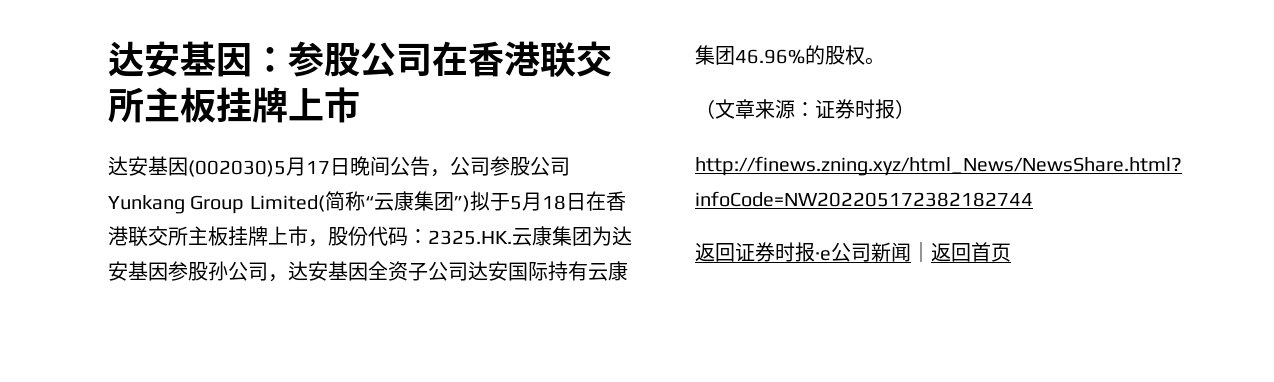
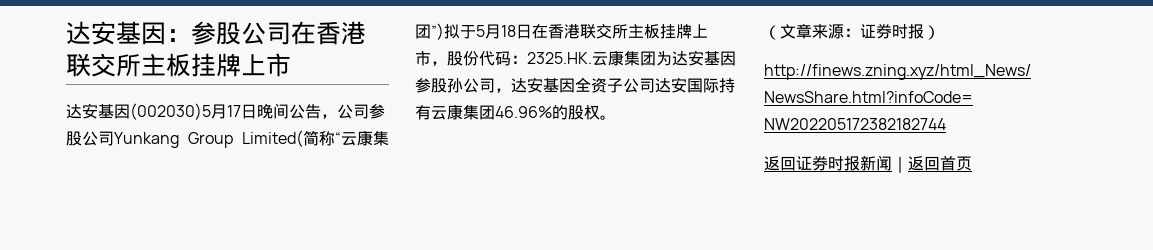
[815,242,871,262] ·e公司 -> (860, 163) none

